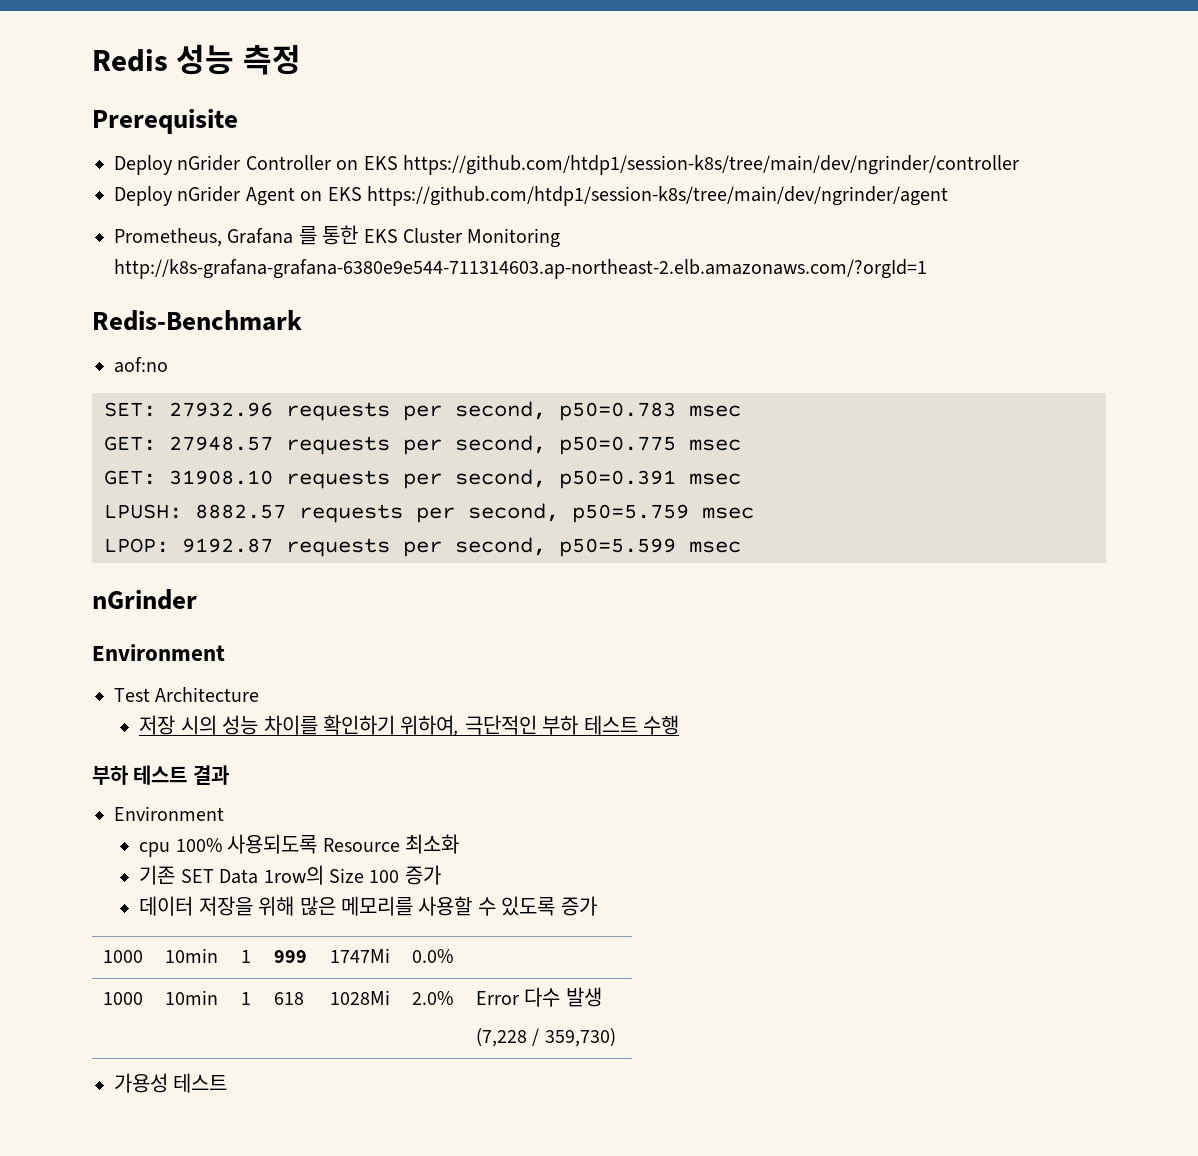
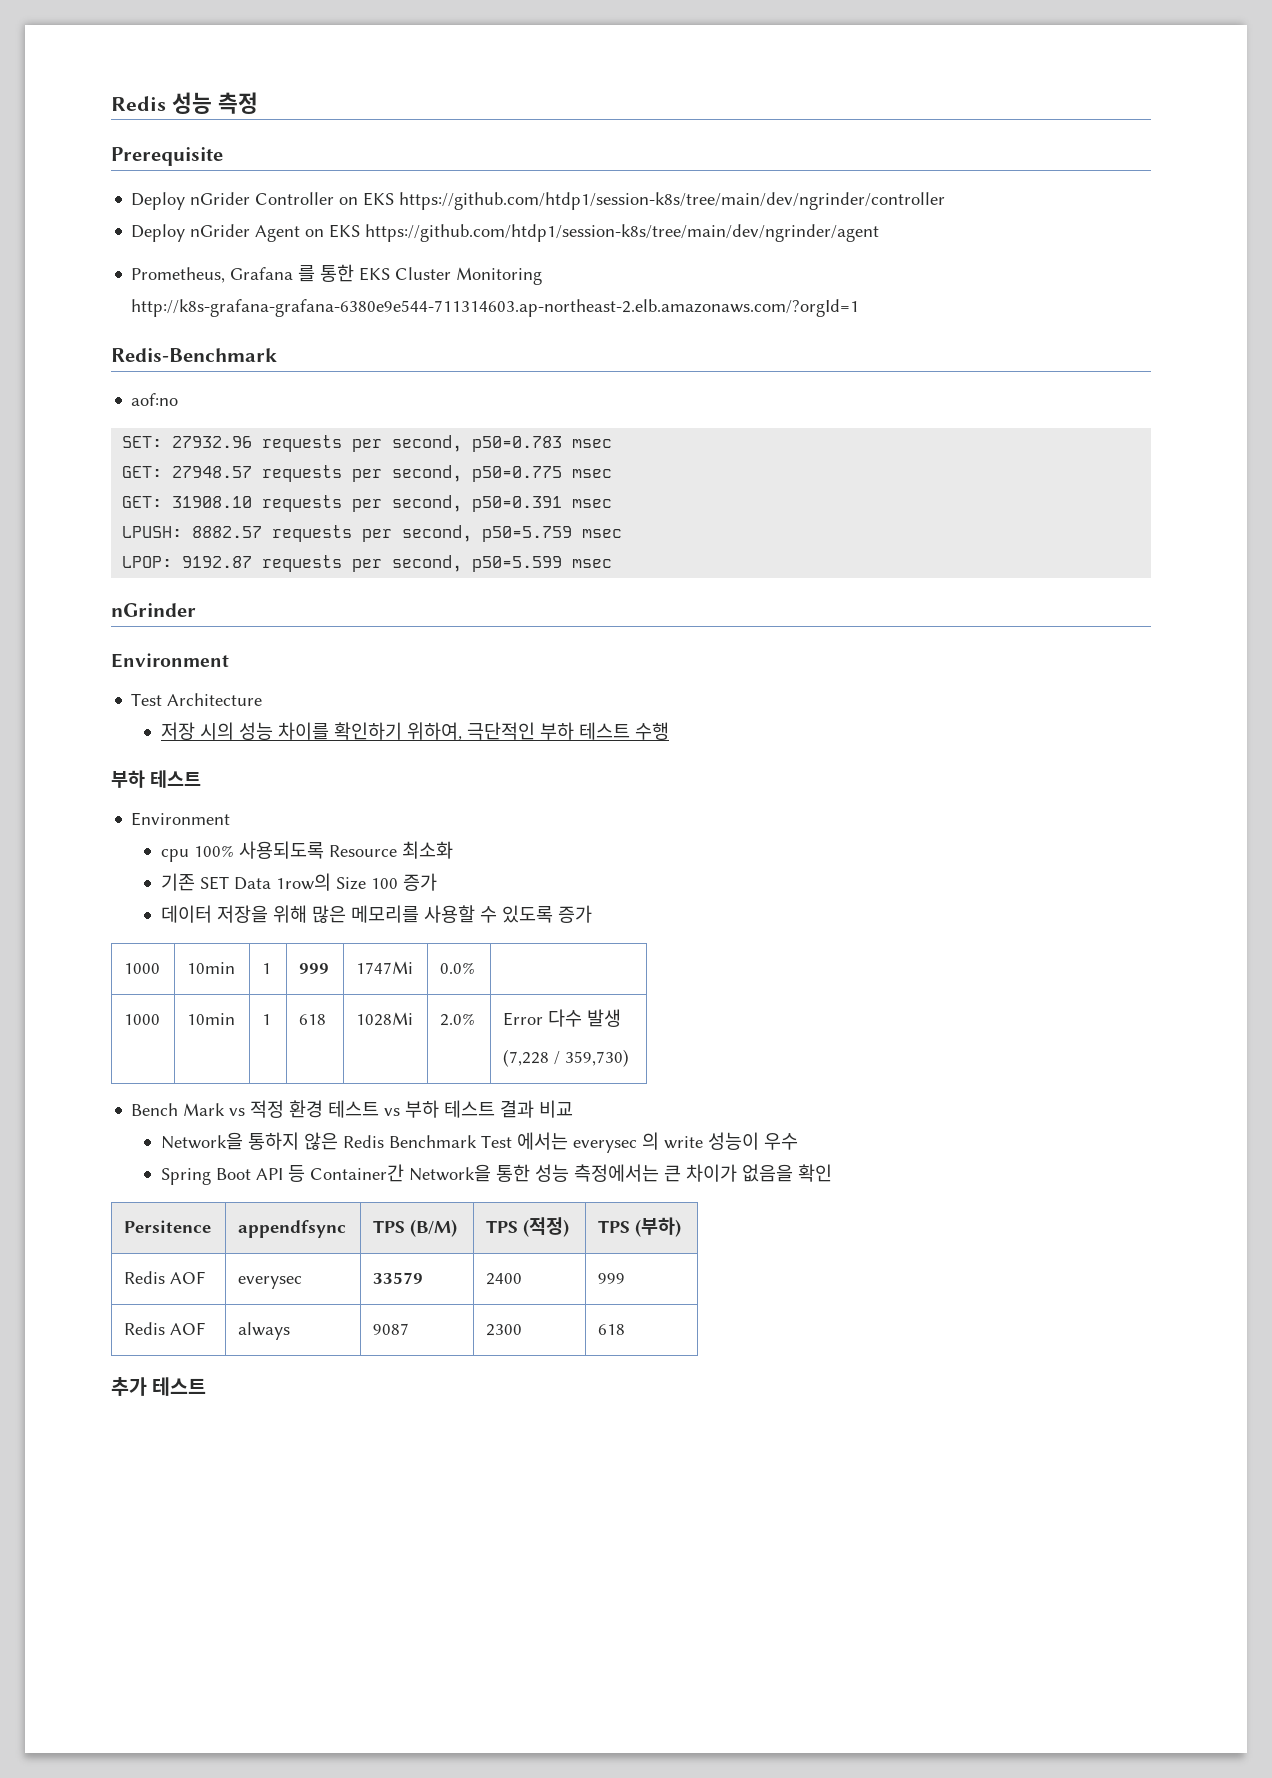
[192,765,229,785] 결과 -> (201, 779) none
[114,1073,168,1093] 가용성 -> [131,1100,574,1118] [160,1132,798,1153] [160,1164,832,1185] [124,1220,212,1233] [238,1220,347,1238] [373,1219,458,1237] [486,1217,570,1237] [598,1217,682,1237] [124,1271,206,1284] [238,1276,303,1289] [373,1272,424,1284] [486,1273,523,1285] [598,1273,626,1284] [124,1322,206,1335] [238,1322,291,1340] [373,1323,410,1335] [486,1324,523,1336] [598,1324,626,1335] [111,1377,147,1396] Bench Mark vs 적정 환경 테스트 vs 부하 테스트 결과 비교 // Network을 통하지 않은 Redis Benchmark Test 에서는 everysec 의 write 성능이 우수 // Spring Boot API 등 Container간 Network을 통한 성능 측정에서는 큰 차이가 없음을 확인 // Persitence | appendfsync | TPS (B/M) | TPS (적정) | TPS (부하) // Redis AOF | everysec | 33579 | 2400 | 999 // Redis AOF | always | 9087 | 2300 | 618 // 추가

